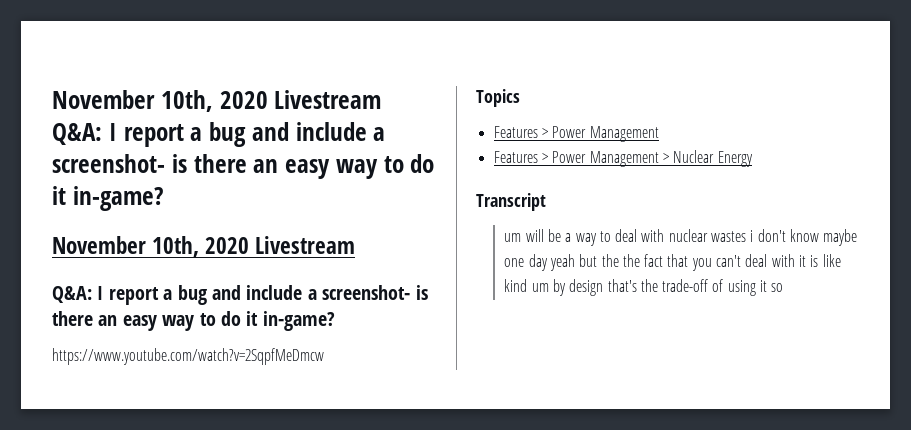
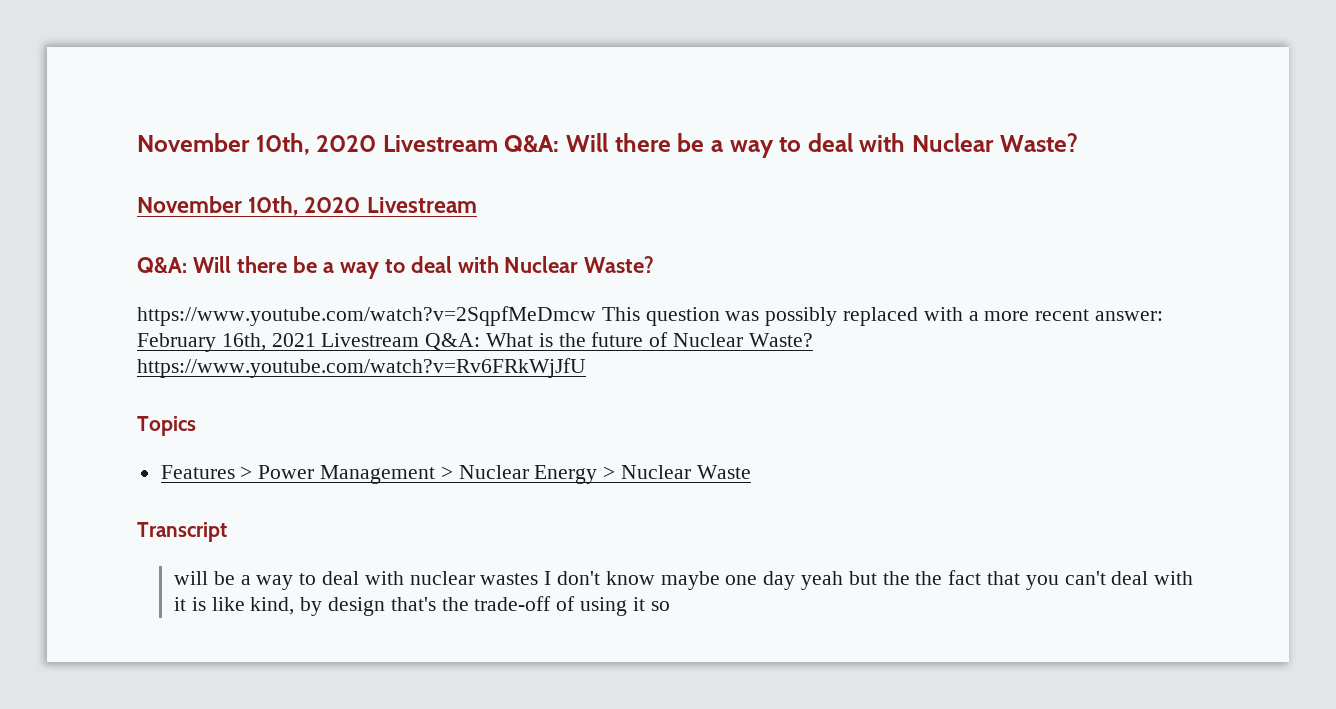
[108,122,386,147] [52,154,435,179] [52,186,164,211] I report a bug and include a screenshot- is there an easy way to do it in-game? -> [566,133,1078,158] Will there be a way to deal with Nuclear Waste?
[97,285,428,305] [52,311,335,331] [52,348,324,365] I report a bug and include a screenshot- is there an easy way to do it in-game? // https://www.youtube.com/watch?v=2SqpfMeDmcw -> [192,256,655,279] [137,306,1164,326] [137,332,813,352] [137,358,586,378] Will there be a way to deal with Nuclear Waste? // https://www.youtube.com/watch?v=2SqpfMeDmcw This question was possibly replaced with a more recent answer: February 16th, 2021 Livestream Q&A: What is the future of Nuclear Waste? https://www.youtube.com/watch?v=Rv6FRkWjJfU
[493,151,659,167] // Features > Power Management -> (436, 474) none
(753, 159) none -> [603,465,751,479] > Nuclear Waste
[504,233,522,242] um -> (227, 532) none
[750,230,754,242] i -> [544,571,552,585] I
[504,279,549,292] kind um -> [250,597,295,615] kind,

